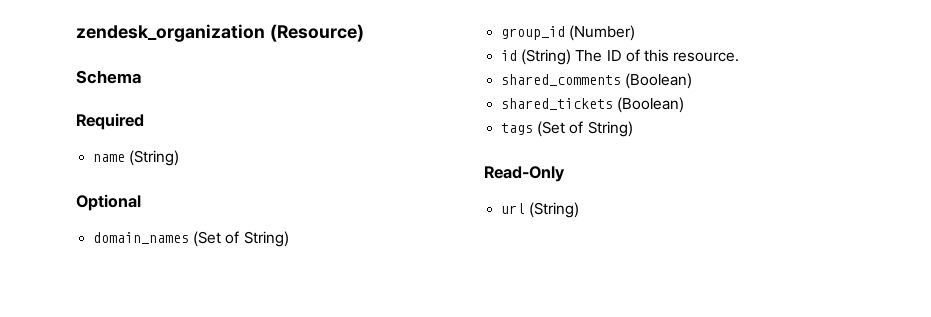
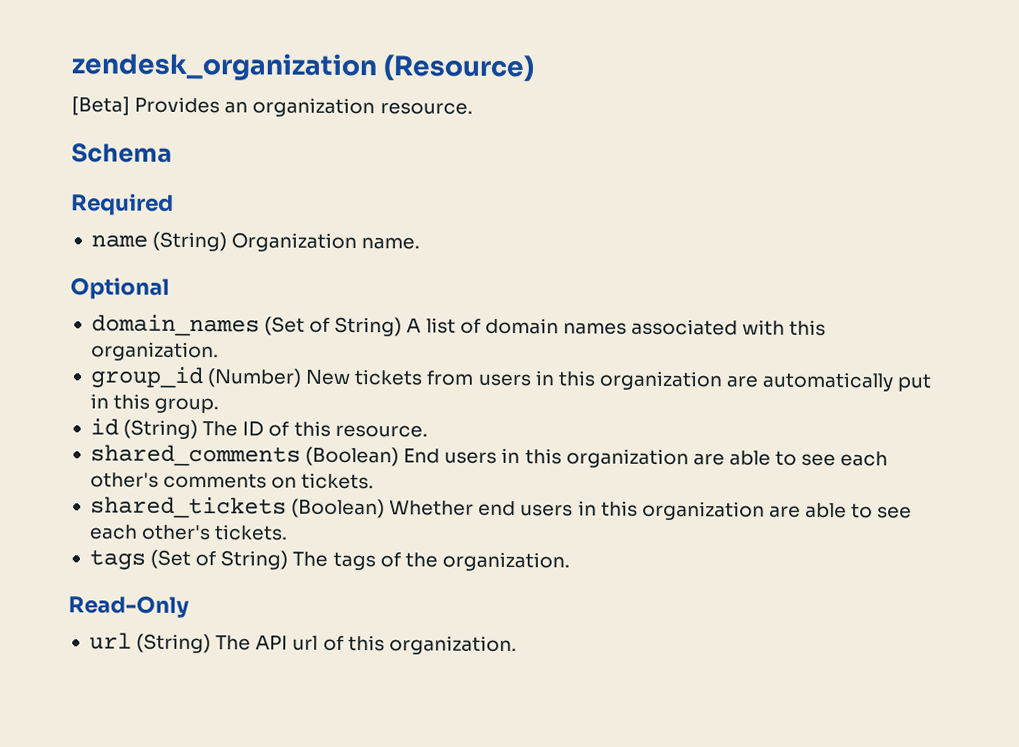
(364, 33) none -> [71,96,473,118] // [Beta] Provides an organization resource.
(180, 158) none -> [231,232,421,253] Organization name.
[501,25,636,41] // group_id (Number) -> [406,317,827,336] [90,341,219,362] [89,366,933,392] [89,393,220,414] A list of domain names associated with this organization. // group_id (Number) New tickets from users in this organization are automatically put in this group.
[501,97,685,113] [501,121,633,137] [484,166,565,182] [501,202,580,218] // shared_tickets (Boolean) // tags (Set of String) // Read-Only // url (String) -> [403,447,889,469] [89,472,375,490] [89,496,913,521] [88,524,289,541] [88,549,570,572] [68,595,190,618] [88,632,517,656] End users in this organization are able to see each other's comments on tickets. // shared_tickets (Boolean) Whether end users in this organization are able to see each other's tickets. // tags (Set of String) The tags of the organization. // Read-Only // url (String) The API url of this organization.

